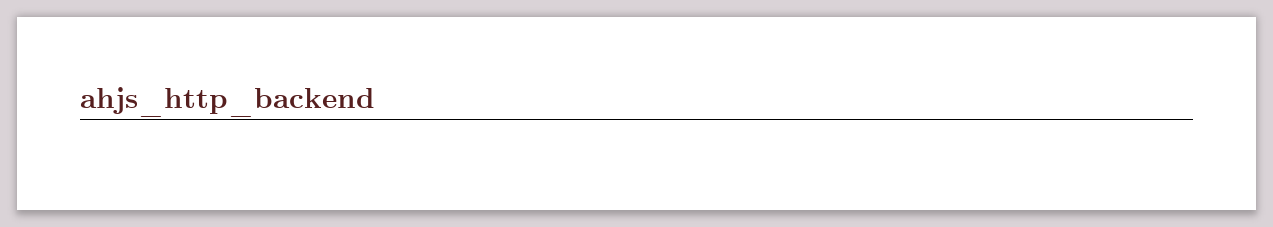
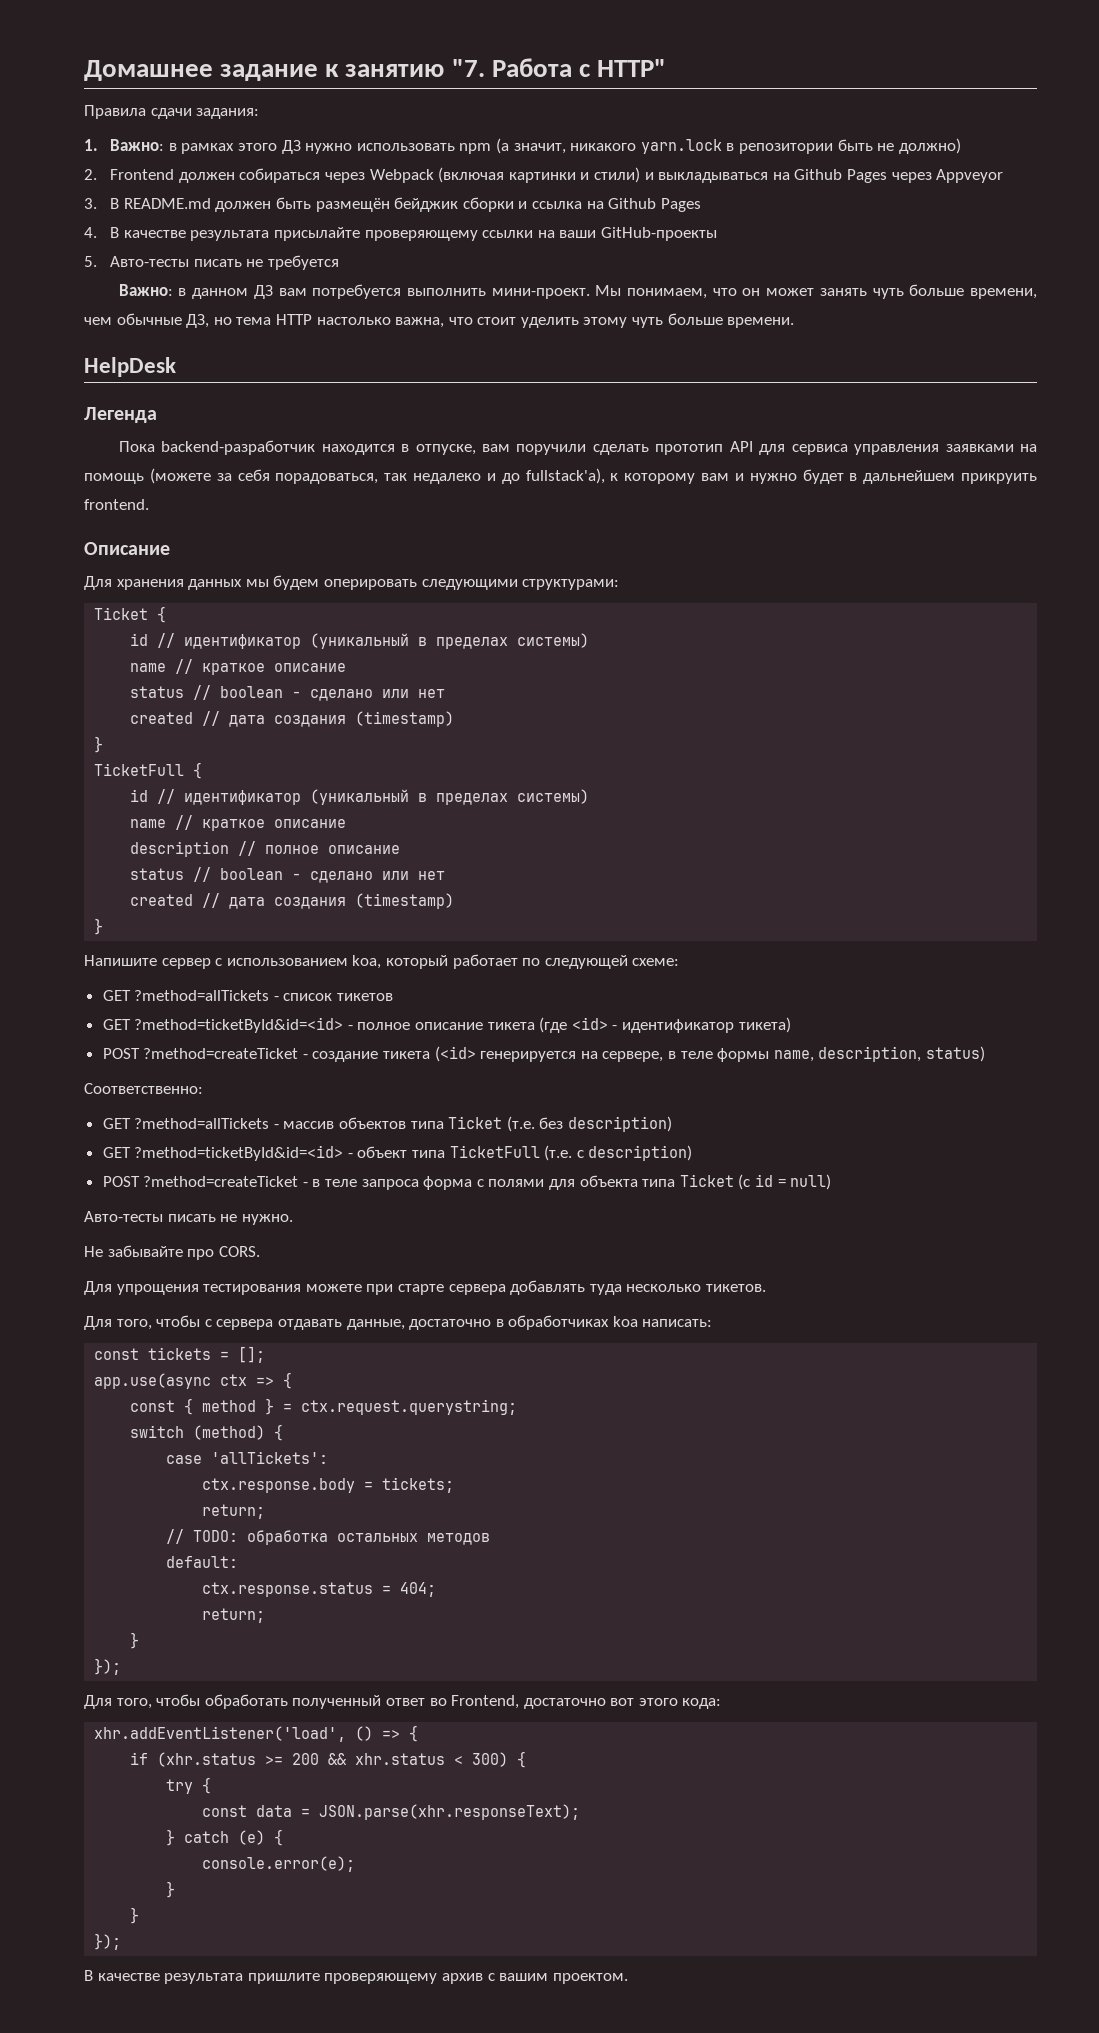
[80,87,375,117] ahjs_http_backend -> [84,58,667,81] [84,105,260,119] [84,138,961,154] [84,167,1004,183] [84,197,701,212] [84,227,717,241] [84,255,340,270] [118,284,1037,299] [84,313,795,328] [84,357,176,377] [84,407,157,423] [118,440,1037,455] [84,468,1038,484] [84,499,149,510] [84,542,170,555] [84,575,620,590] [94,606,167,623] [130,633,590,649] [130,659,347,675] [130,685,446,701] [130,711,455,727] [94,736,104,753] [94,762,203,779] [130,789,590,805] [130,815,347,831] [130,841,401,857] [130,867,446,883] [130,893,455,909] [94,918,104,935] [84,954,680,969] [102,990,394,1001] [102,1017,791,1033] [102,1046,985,1062] [84,1083,203,1094] [102,1116,673,1132] [102,1145,693,1161] [102,1174,832,1190] [84,1211,293,1225] [84,1245,260,1260] [84,1280,766,1295] [84,1315,713,1330] [94,1346,266,1363] [94,1372,293,1389] [130,1398,518,1415] [130,1424,284,1441] [166,1451,329,1464] [202,1477,455,1493] [202,1504,266,1519] [166,1529,491,1545] [166,1556,239,1568] [202,1582,437,1597] [202,1608,266,1623] [130,1632,140,1649] [94,1658,122,1675] [84,1694,722,1709] [94,1725,419,1742] [130,1751,527,1768] [166,1777,212,1794] [202,1804,581,1820] [166,1829,284,1846] [202,1856,356,1872] [166,1881,176,1898] [130,1907,140,1924] [94,1933,122,1950] [84,1970,628,1984] Домашнее задание к занятию "7. Работа с HTTP" // Правила сдачи задания: // 1. Важно: в рамках этого ДЗ нужно использовать npm (а значит, никакого yarn.lock в репозитории быть не должно) // 2. Frontend должен собираться через Webpack (включая картинки и стили) и выкладываться на Github Pages через Appveyor // 3. В README.md должен быть размещён бейджик сборки и ссылка на Github Pages // 4. В качестве результата присылайте проверяющему ссылки на ваши GitHub-проекты // 5. Авто-тесты писать не требуется // Важно: в данном ДЗ вам потребуется выполнить мини-проект. Мы понимаем, что он может занять чуть больше времени, чем обычные ДЗ, но тема HTTP настолько важна, что стоит уделить этому чуть больше времени. // HelpDesk // Легенда // Пока backend-разработчик находится в отпуске, вам поручили сделать прототип API для сервиса управления заявками на помощь (можете за себя порадоваться, так недалеко и до fullstack'а), к которому вам и нужно будет в дальнейшем прикруить frontend. // Описание // Для хранения данных мы будем оперировать следующими структурами: // Ticket { // id // идентификатор (уникальный в пределах системы) // name // краткое описание // status // boolean - сделано или нет // created // дата создания (timestamp) // } // TicketFull { // id // идентификатор (уникальный в пределах системы) // name // краткое описание // description // полное описание // status // boolean - сделано или нет // created // дата создания (timestamp) // } // Напишите сервер с использованием koa, который работает по следующей схеме: // GET ?method=allTickets - список тикетов // GET ?method=ticketById&id=<id> - полное описание тикета (где <id> - идентификатор тикета) // POST ?method=createTicket - создание тикета (<id> генерируется на сервере, в теле формы name, description, status) // Соответственно: // GET ?method=allTickets - массив объектов типа Ticket (т.е. без description) // GET ?method=ticketById&id=<id> - объект типа TicketFull (т.е. с description) // POST ?method=createTicket - в теле запроса форма с полями для объекта типа Ticket (с id = null) // Авто-тесты писать не нужно. // Не забывайте про CORS. // Для упрощения тестирования можете при старте сервера добавлять туда несколько тикетов. // Для того, чтобы с сервера отдавать данные, достаточно в обработчиках koa написать: // const tickets = []; // app.use(async ctx => { // const { method } = ctx.request.querystring; // switch (method) { // case 'allTickets': // ctx.response.body = tickets; // return; // // TODO: обработка остальных методов // default: // ctx.response.status = 404; // return; // } // }); // Для того, чтобы обработать полученный ответ во Frontend, достаточно вот этого кода: // xhr.addEventListener('load', () => { // if (xhr.status >= 200 && xhr.status < 300) { // try { // const data = JSON.parse(xhr.responseText); // } catch (e) { // console.error(e); // } // } // }); // В качестве результата пришлите проверяющему архив с вашим проектом.

